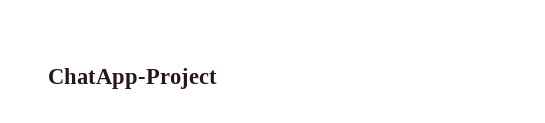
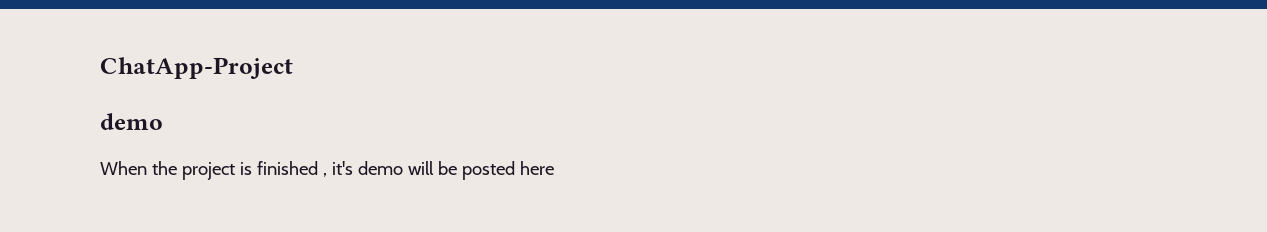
(217, 78) none -> [100,113,163,130] [100,161,554,180] // demo // When the project is finished , it's demo will be posted here

